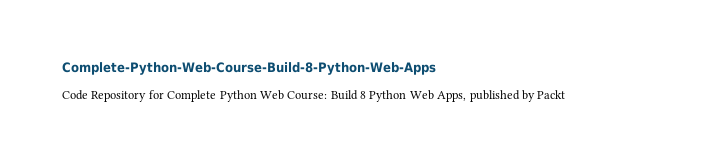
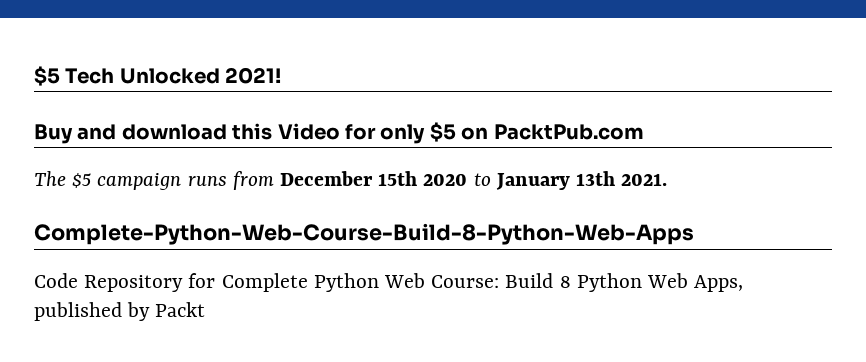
(62, 68) none -> [34,66,282,86] [34,122,644,144] [34,171,668,190] $5 Tech Unlocked 2021! // Buy and download this Video for only $5 on PacktPub.com // The $5 campaign runs from December 15th 2020 to January 13th 2021. //

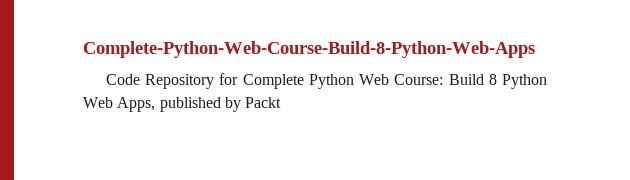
[34,66,282,86] [34,122,644,144] [34,171,668,190] $5 Tech Unlocked 2021! // Buy and download this Video for only $5 on PacktPub.com // The $5 campaign runs from December 15th 2020 to January 13th 2021. // -> (83, 49) none

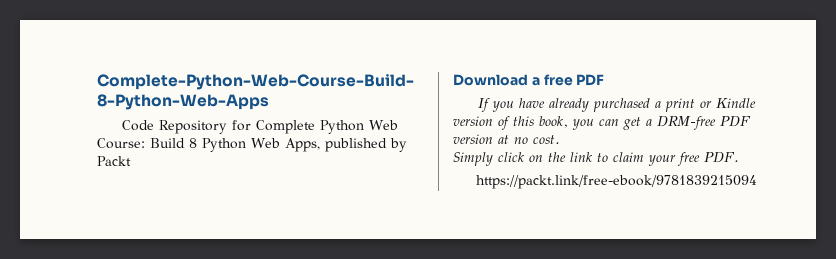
(282, 102) none -> [453,74,605,86] [477,98,756,112] [453,116,751,130] [453,134,560,144] [453,152,739,166] [475,175,757,189] // Download a free PDF // If you have already purchased a print or Kindle version of this book, you can get a DRM-free PDF version at no cost. // Simply click on the link to claim your free PDF. // https://packt.link/free-ebook/9781839215094

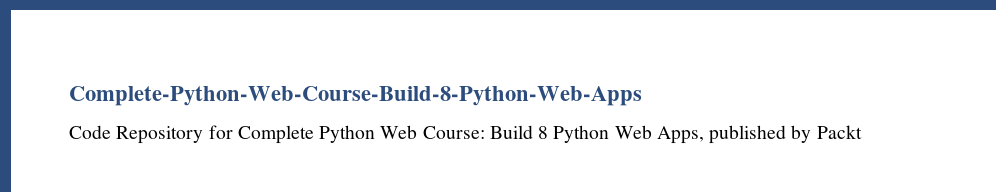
[453,74,605,86] [477,98,756,112] [453,116,751,130] [453,134,560,144] [453,152,739,166] [475,175,757,189] // Download a free PDF // If you have already purchased a print or Kindle version of this book, you can get a DRM-free PDF version at no cost. // Simply click on the link to claim your free PDF. // https://packt.link/free-ebook/9781839215094 -> (862, 132) none

